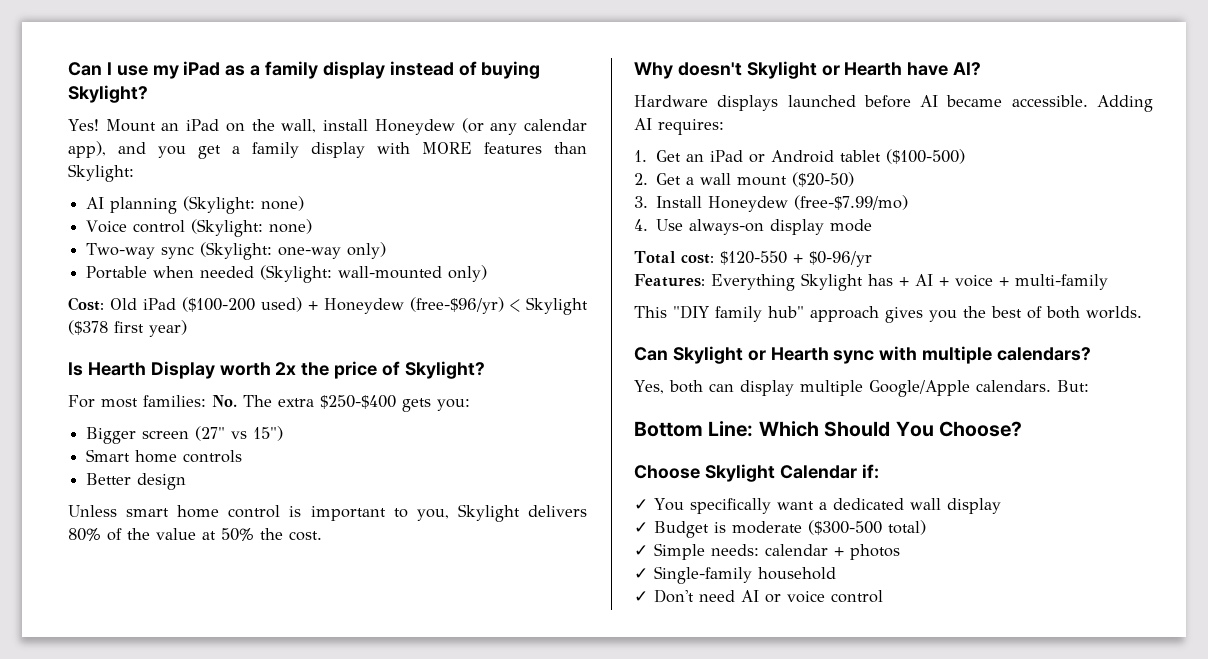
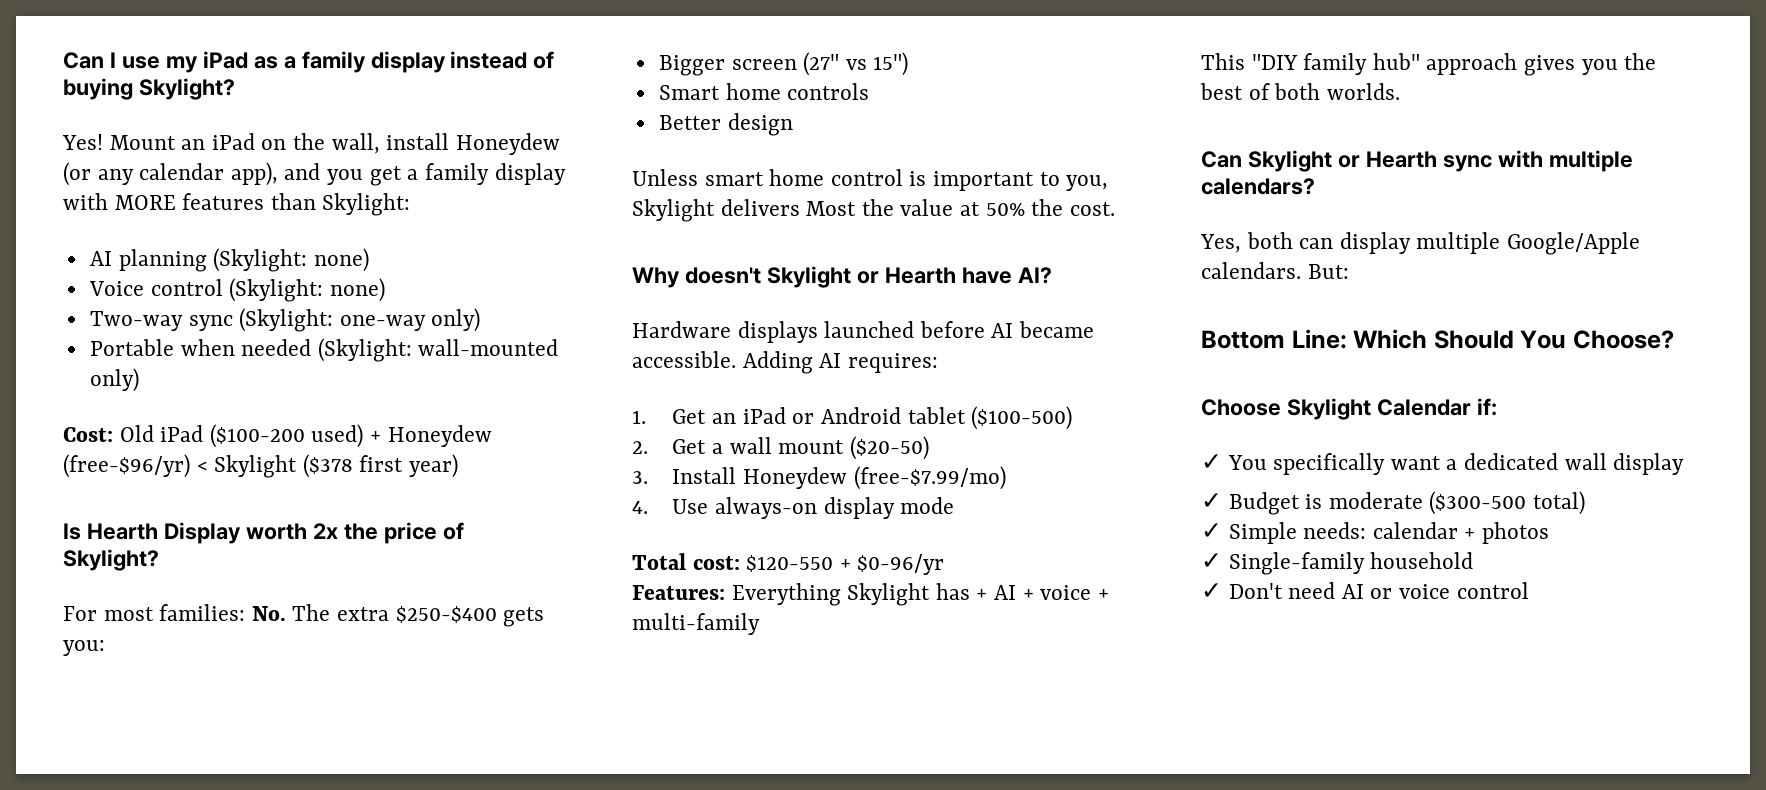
[68,528,122,541] 80% of -> [806,201,857,216] Most

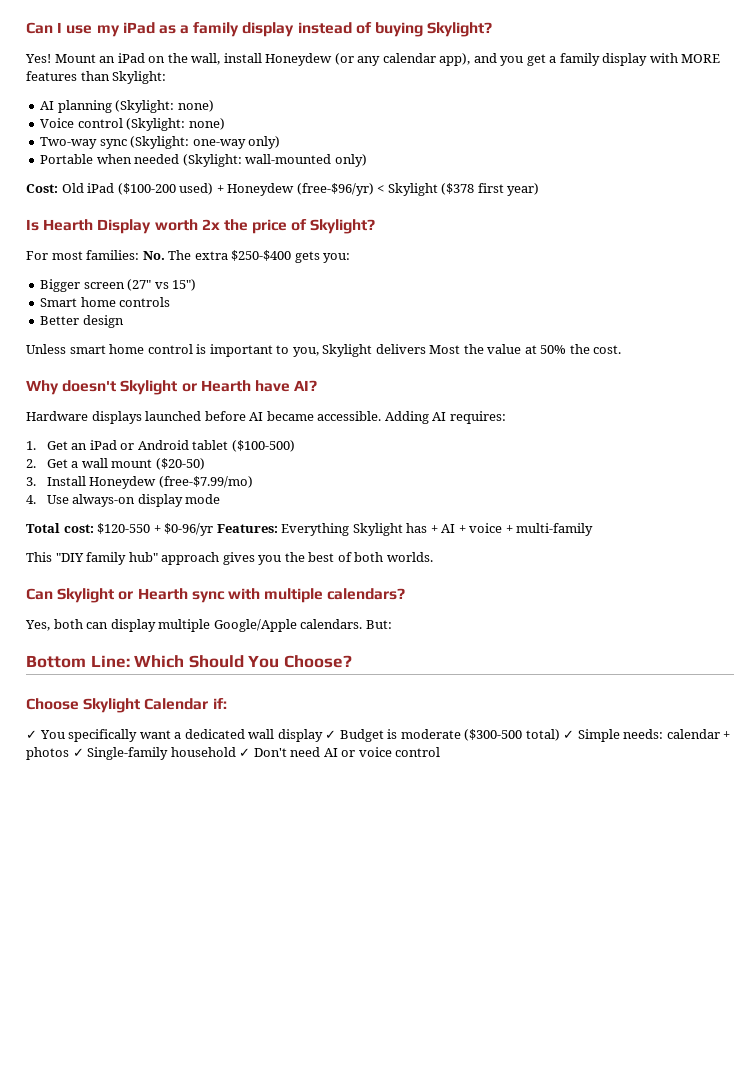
(945, 564) // -> (214, 529) none
(1685, 464) // -> (323, 735) none
(1586, 503) // -> (560, 735) none
(1550, 533) // -> (69, 753) none
(1474, 560) // -> (236, 752) none

